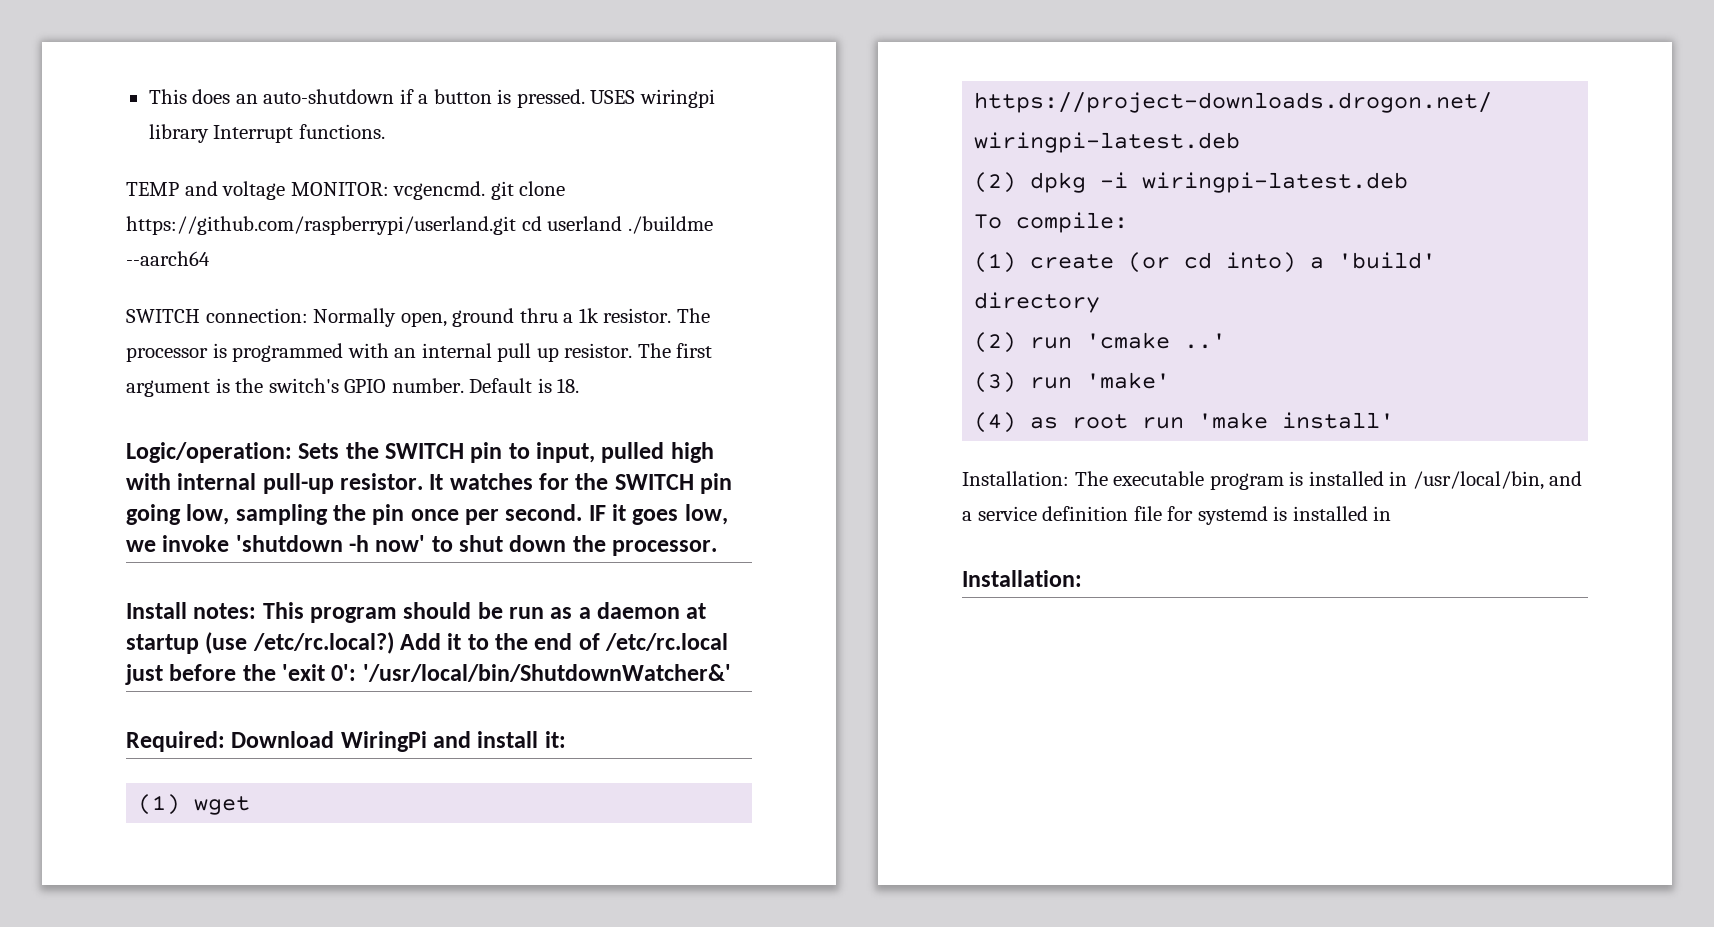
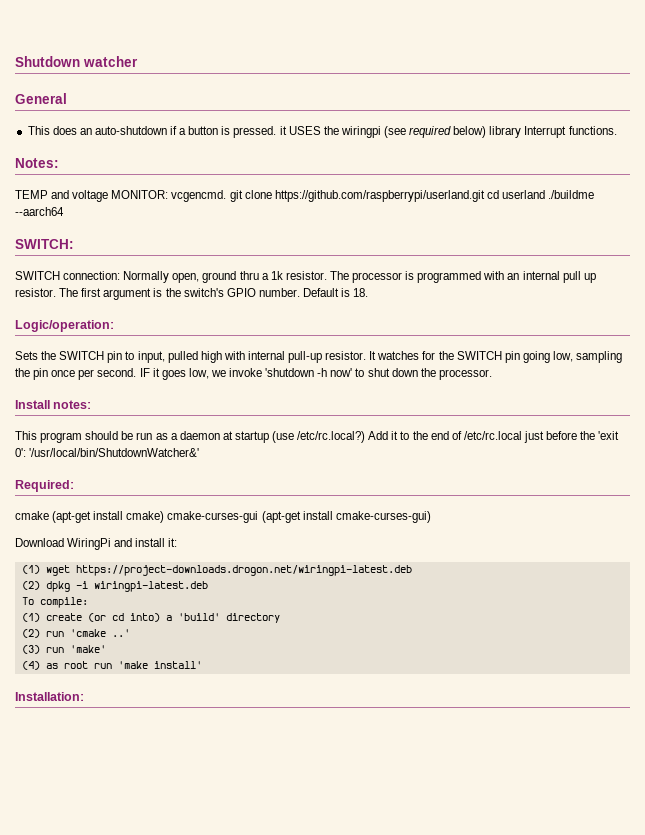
(148, 96) none -> [15,56,138,67] [15,93,67,104] Shutdown watcher // General //
[590,89,715,108] USES wiringpi -> [279,126,487,138] it USES the wiringpi (see required below)
(385, 131) none -> [15,158,59,168] // Notes:
(210, 258) none -> [15,239,74,249] // SWITCH:
(292, 452) none -> (114, 326) //
(257, 611) none -> (92, 404) //
(225, 741) none -> [15,511,431,523] // cmake (apt-get install cmake) cmake-curses-gui (apt-get install cmake-curses-gui) //
[962,471,1583,490] [962,506,1392,525] // Installation: The executable program is installed in /usr/local/bin, and a service definition file for systemd is installed in -> (202, 665) none

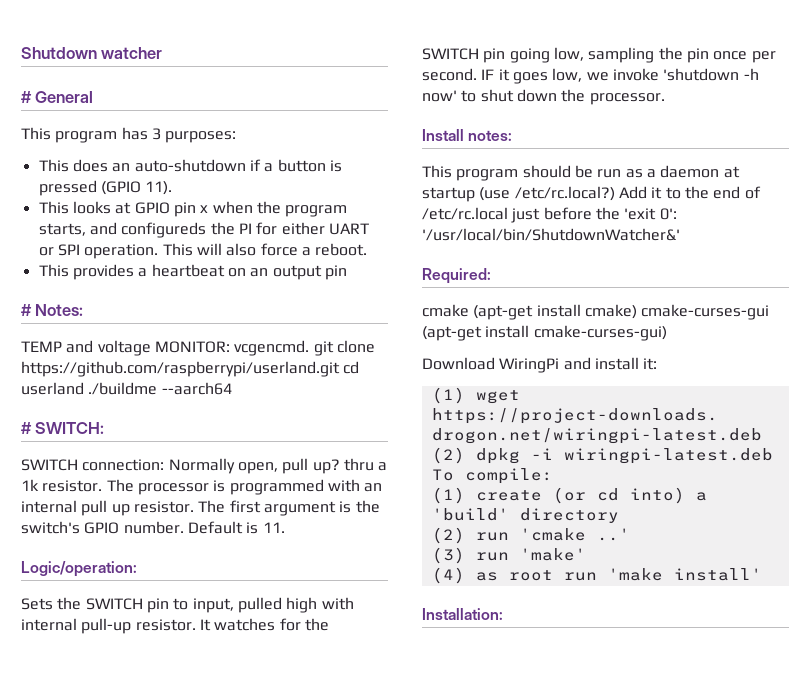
(138, 61) none -> [21,91,32,103] #
(67, 98) none -> [21,127,237,143] // This program has 3 purposes:
[233,126,617,138] pressed. it USES the wiringpi (see required below) library Interrupt functions. // -> [38,180,173,196] [38,201,348,217] [38,222,369,238] [38,243,368,259] [38,264,347,280] [21,304,32,316] pressed (GPIO 11). // This looks at GPIO pin x when the program starts, and configureds the PI for either UART or SPI operation. This will also force a reboot. // This provides a heartbeat on an output pin // #
(64, 211) none -> [21,422,32,434] #
[202,271,237,283] ground -> [282,458,340,474] pull up?
[353,288,369,297] 18. -> [262,522,285,533] 11.

